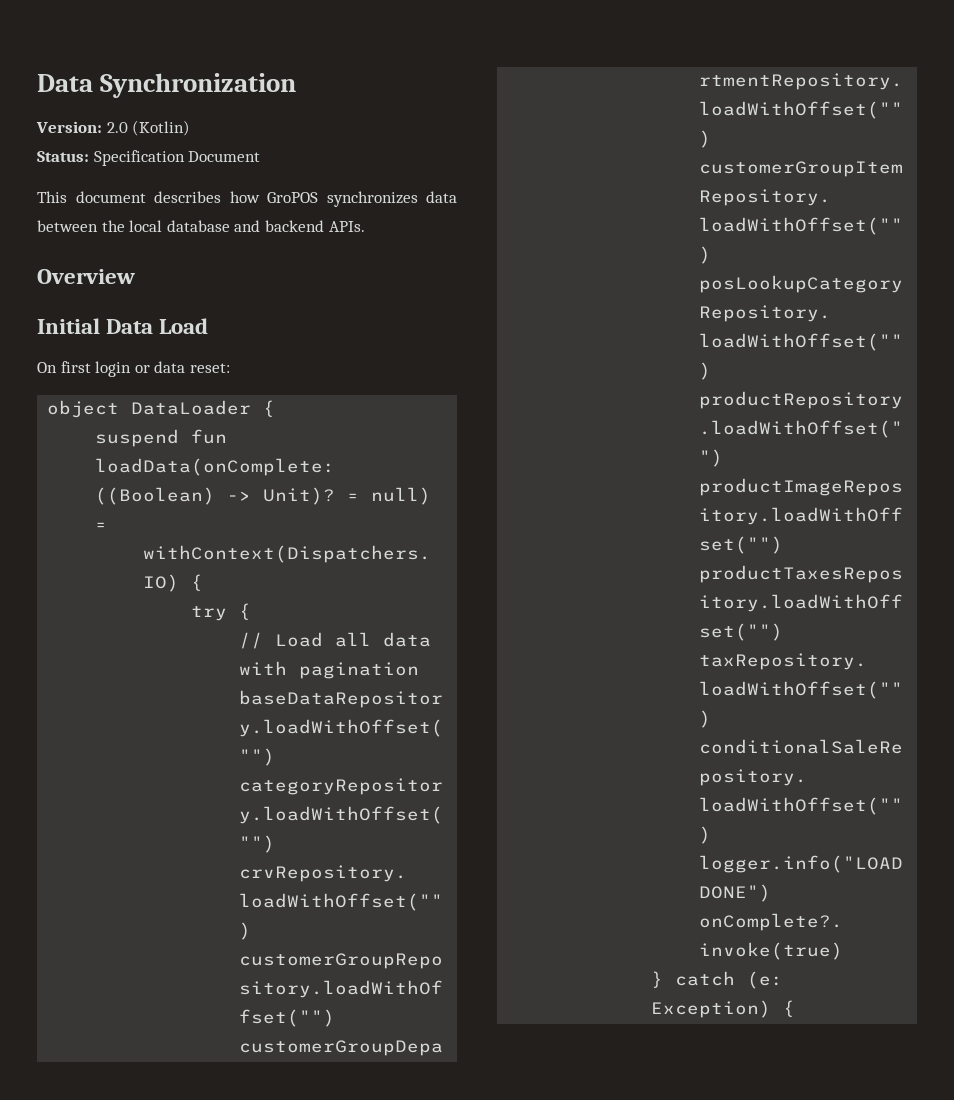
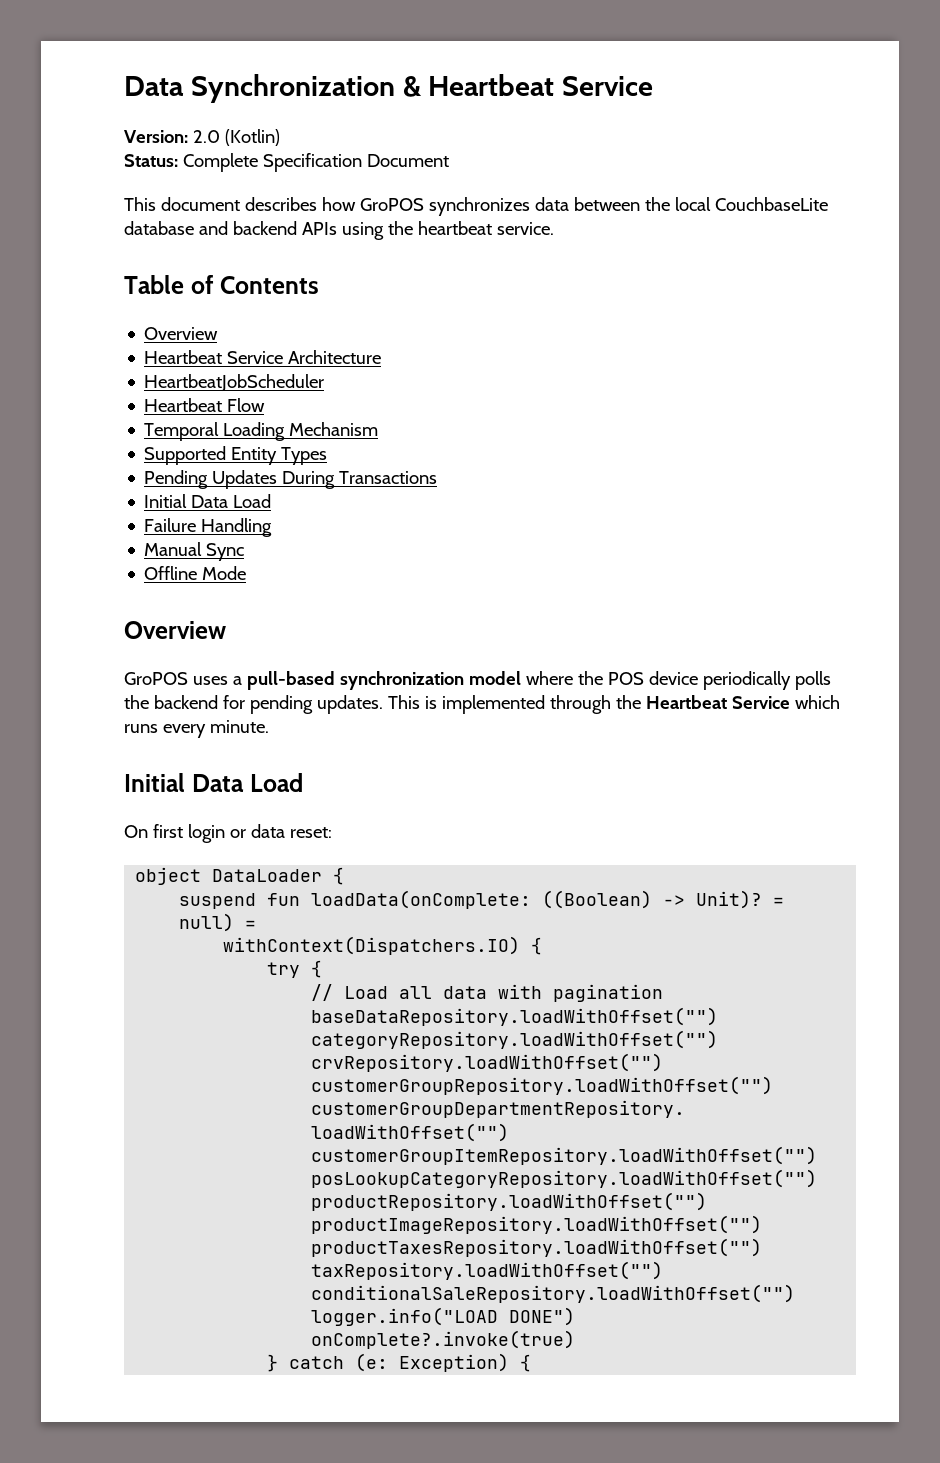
(297, 85) none -> [402,74,654,97] & Heartbeat Service
(89, 156) none -> [182,153,258,172] Complete
(163, 226) none -> [714,197,828,211] CouchbaseLite
[328,221,365,232] [37,269,135,284] APIs. // Overview -> [301,221,554,240] [124,275,320,294] [144,327,219,340] [144,350,382,364] [144,374,325,392] [144,398,266,412] [144,422,379,441] [144,446,328,465] [144,470,438,489] [144,494,272,508] [144,518,273,537] [144,542,245,561] [144,566,247,580] [124,621,226,639] [124,671,831,690] [124,695,840,714] [124,720,269,738] APIs using the heartbeat service. // Table of Contents // Overview // Heartbeat Service Architecture // HeartbeatJobScheduler // Heartbeat Flow // Temporal Loading Mechanism // Supported Entity Types // Pending Updates During Transactions // Initial Data Load // Failure Handling // Manual Sync // Offline Mode // Overview // GroPOS uses a pull-based synchronization model where the POS device periodically polls the backend for pending updates. This is implemented through the Heartbeat Service which runs every minute.

